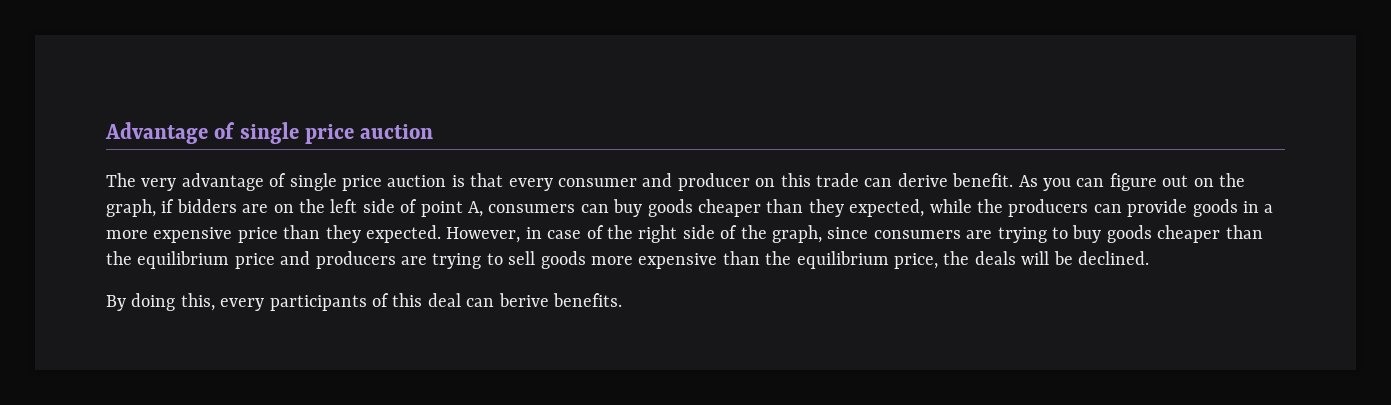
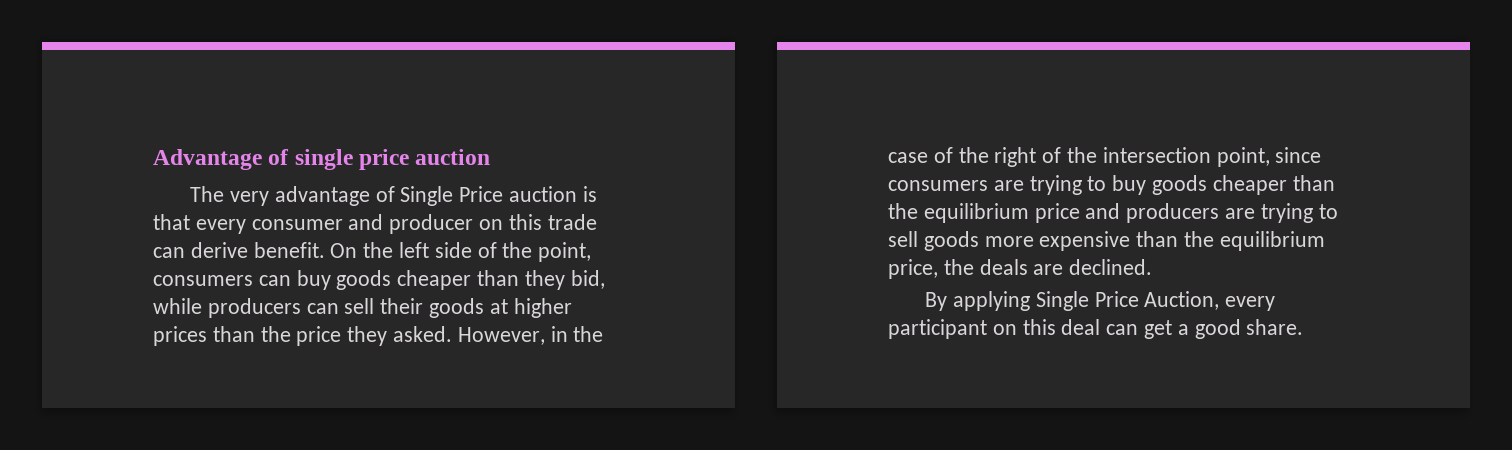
[289,173,382,191] single price -> [400,186,504,206] Single Price
[1018,173,1245,191] [106,199,294,217] As you can figure out on the graph, if bidders are on -> [330,243,358,258] On
[420,201,483,217] point A, -> [502,242,592,262] the point,
[849,199,1274,217] [106,225,441,243] expected, while the producers can provide goods in a more expensive price than they expected. -> [570,270,605,289] [153,298,572,318] [153,326,453,346] bid, while producers can sell their goods at higher prices than the price they asked.
(542, 233) none -> [573,326,604,342] the
[682,225,822,243] side of the graph, -> [1042,147,1270,167] of the intersection point,
[1021,251,1073,265] will be -> [1033,264,1064,275] are
[131,293,622,311] doing this, every participants of this deal can berive benefits. -> [953,291,1276,311] [888,319,1304,339] applying Single Price Auction, every participant on this deal can get a good share.

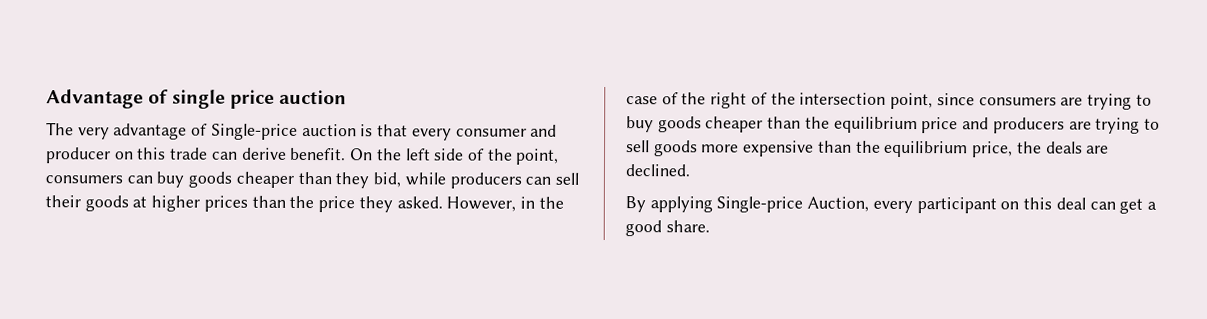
[400,186,504,206] Single Price -> [210,123,298,140] Single-price
[1035,291,1139,311] Single Price -> [716,196,804,213] Single-price

